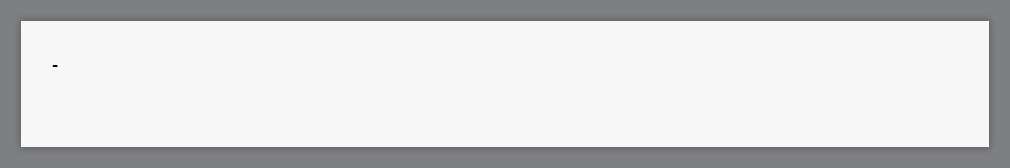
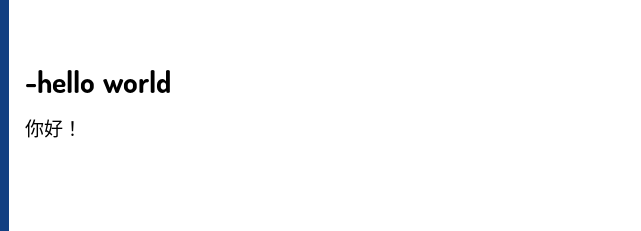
[52,65,58,71] - -> [25,70,171,93] [25,119,82,138] -hello world // 你好！

